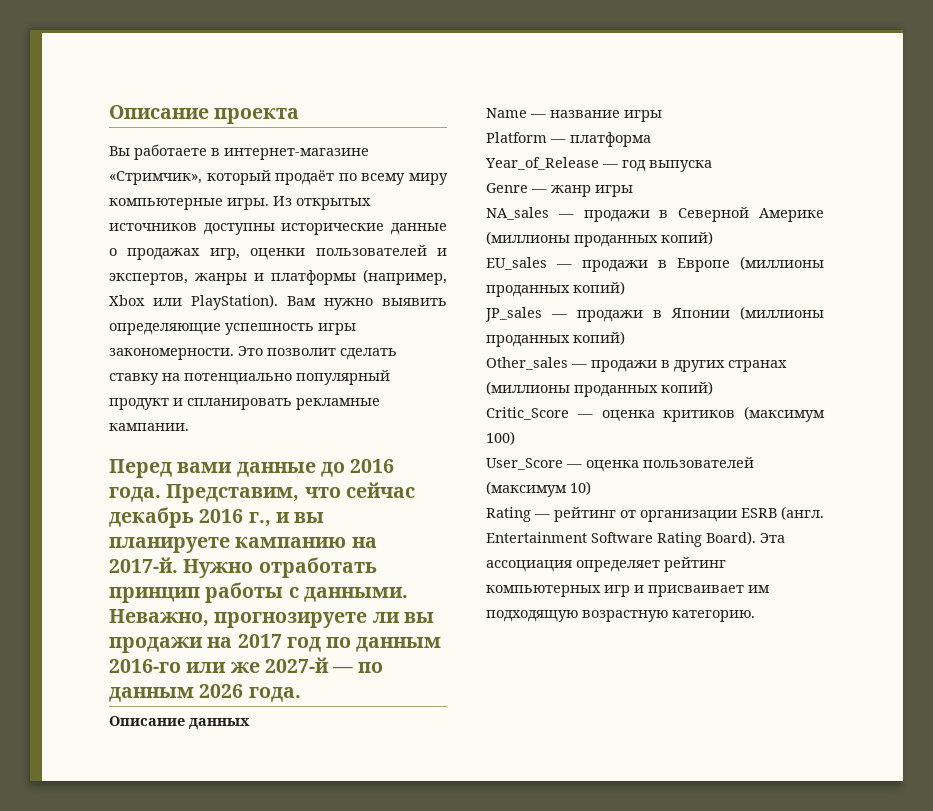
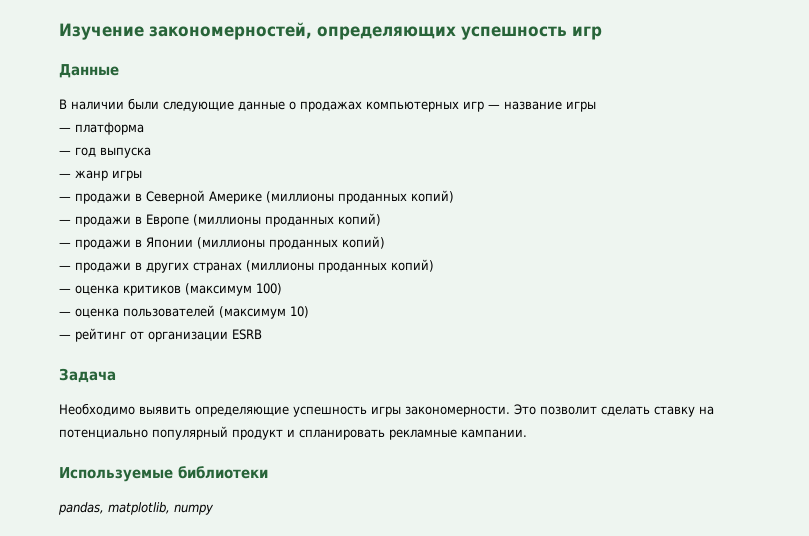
[109,105,300,124] [109,144,369,160] [109,170,448,185] [109,196,371,210] [109,223,448,235] [109,245,447,260] [109,269,447,285] [109,294,373,310] Описание проекта // Вы работаете в интернет-магазине «Стримчик», который продаёт по всему миру компьютерные игры. Из открытых источников доступны исторические данные о продажах игр, оценки пользователей и экспертов, жанры и платформы (например, Xbox или PlayStation). Вам нужно -> [59,22,602,40] [59,64,119,78] [59,98,596,112] [59,122,144,135] [59,147,151,158] [59,170,142,181] [59,190,454,204] [59,213,381,227] [59,236,385,250] [59,259,434,273] [59,283,282,296] [59,305,309,319] [59,328,262,342] [59,368,116,383] [59,403,135,416] Изучение закономерностей, определяющих успешность игр // Данные // В наличии были следующие данные о продажах компьютерных игр — название игры // — платформа // — год выпуска // — жанр игры // — продажи в Северной Америке (миллионы проданных копий) // — продажи в Европе (миллионы проданных копий) // — продажи в Японии (миллионы проданных копий) // — продажи в других странах (миллионы проданных копий) // — оценка критиков (максимум 100) // — оценка пользователей (максимум 10) // — рейтинг от организации ESRB // Задача // Необходимо
[109,459,395,478] [109,482,415,503] [109,507,325,528] [109,537,377,553] [109,557,377,578] [109,582,408,603] [109,609,434,628] [109,634,442,653] [109,657,384,673] [109,684,301,702] [109,716,250,730] [486,108,662,122] [486,132,651,147] [485,157,712,172] [486,183,633,197] [486,207,824,222] [486,231,713,247] [486,256,824,272] [486,281,625,297] [485,306,824,322] [486,331,625,347] [486,357,787,372] [486,381,713,397] [486,406,825,422] [486,431,515,445] [486,457,754,472] [486,481,591,497] [486,506,824,522] [486,531,785,547] [486,557,726,572] [486,585,770,597] [486,610,755,622] Перед вами данные до 2016 года. Представим, что сейчас декабрь 2016 г., и вы планируете кампанию на 2017-й. Нужно отработать принцип работы с данными. Неважно, прогнозируете ли вы продажи на 2017 год по данным 2016-го или же 2027-й — по данным 2026 года. // Описание данных // Name — название игры // Platform — платформа // Year_of_Release — год выпуска // Genre — жанр игры // NA_sales — продажи в Северной Америке (миллионы проданных копий) // EU_sales — продажи в Европе (миллионы проданных копий) // JP_sales — продажи в Японии (миллионы проданных копий) // Other_sales — продажи в других странах (миллионы проданных копий) // Critic_Score — оценка критиков (максимум 100) // User_Score — оценка пользователей (максимум 10) // Rating — рейтинг от организации ESRB (англ. Entertainment Software Rating Board). Эта ассоциация определяет рейтинг компьютерных игр и присваивает им подходящую возрастную категорию. -> [59,466,268,482] [58,502,214,515] Используемые библиотеки // pandas, matplotlib, numpy

